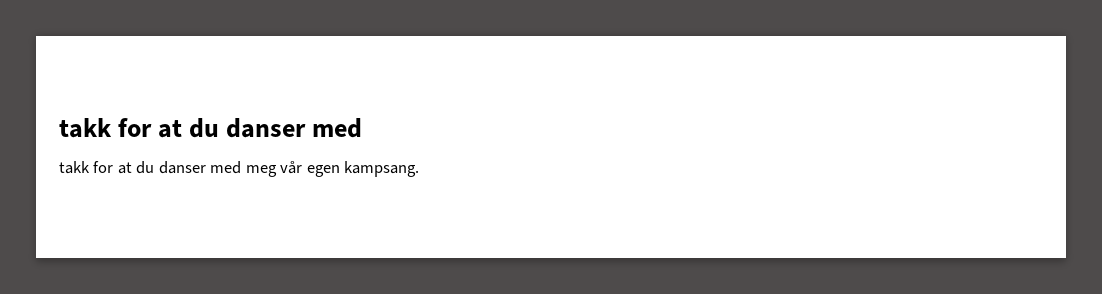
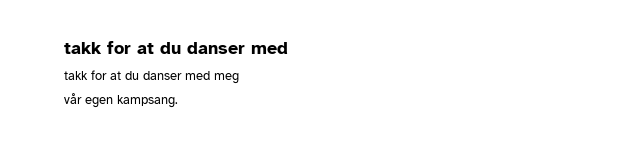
(277, 171) none -> (239, 78) //

